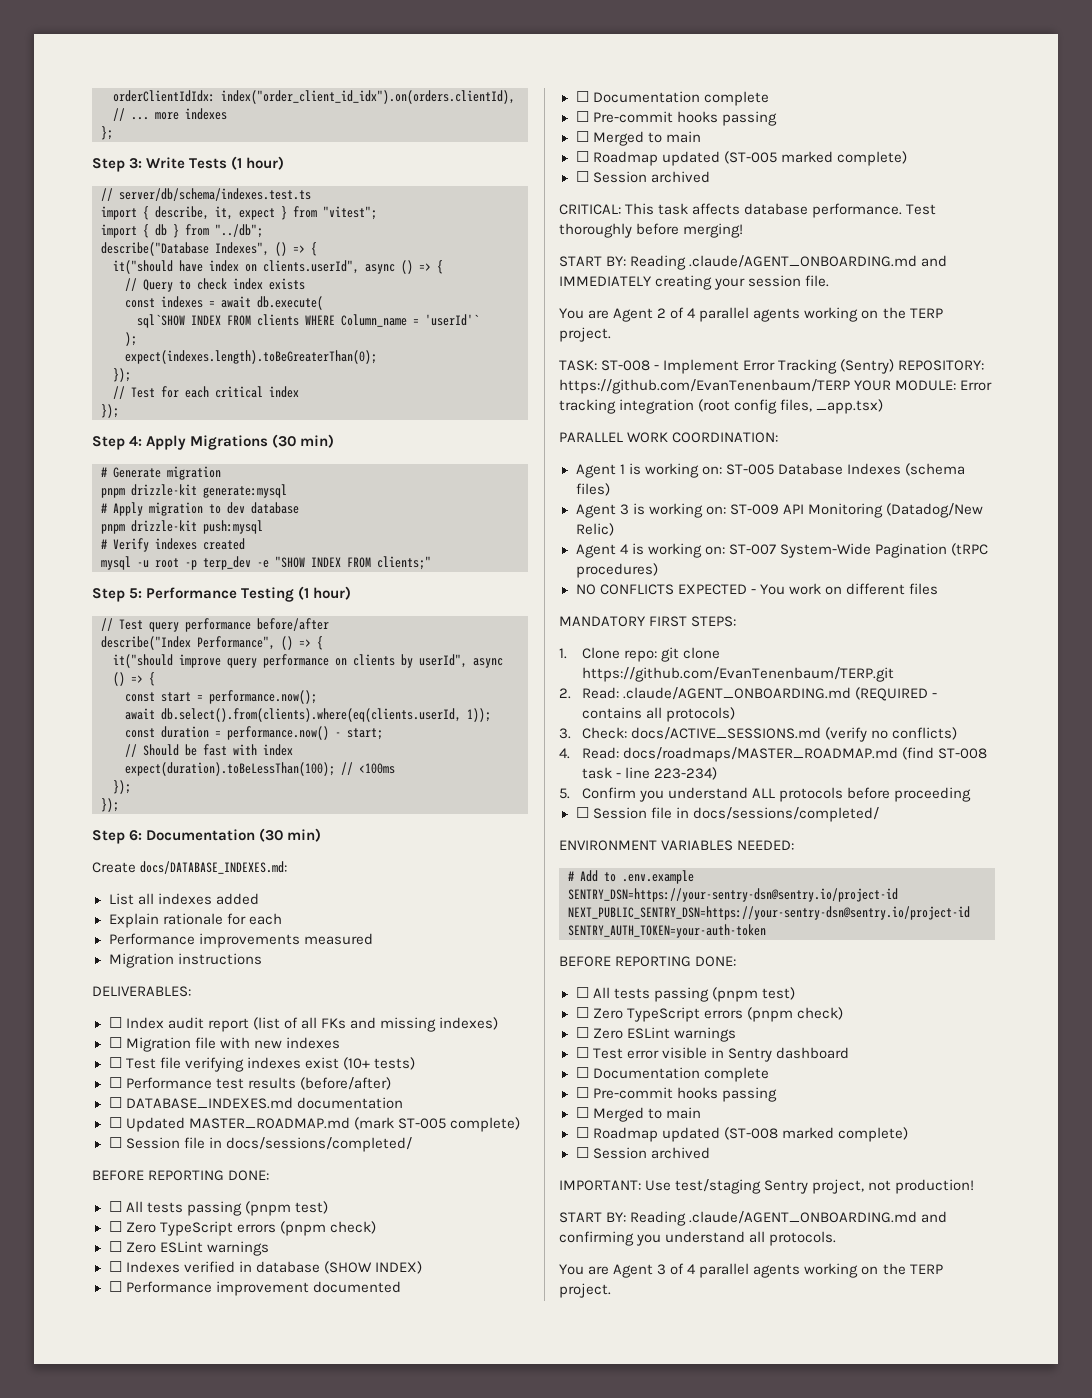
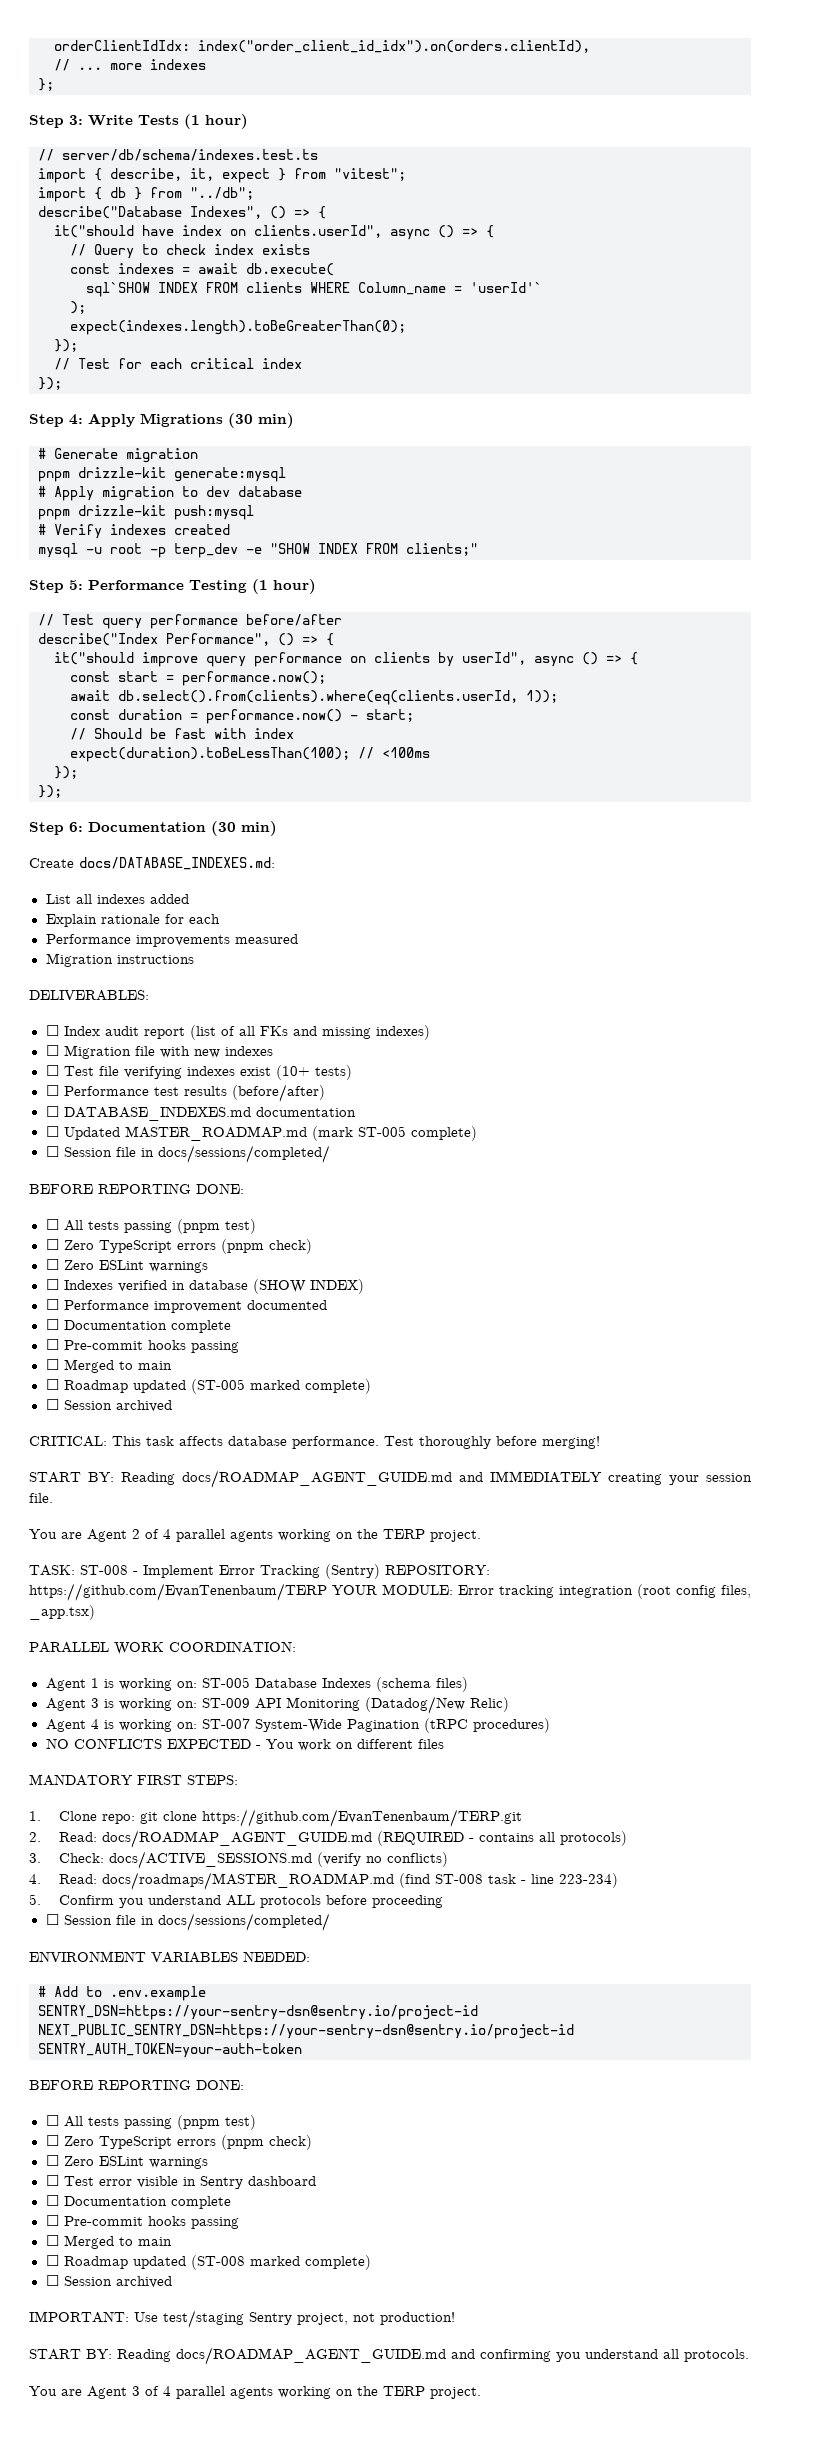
[689,255,918,268] .claude/AGENT_ONBOARDING.md -> [182,1470,452,1488] docs/ROADMAP_AGENT_GUIDE.md
[623,687,852,700] .claude/AGENT_ONBOARDING.md -> [101,1830,372,1848] docs/ROADMAP_AGENT_GUIDE.md
[689,1211,918,1224] .claude/AGENT_ONBOARDING.md -> [176,2347,446,2365] docs/ROADMAP_AGENT_GUIDE.md

